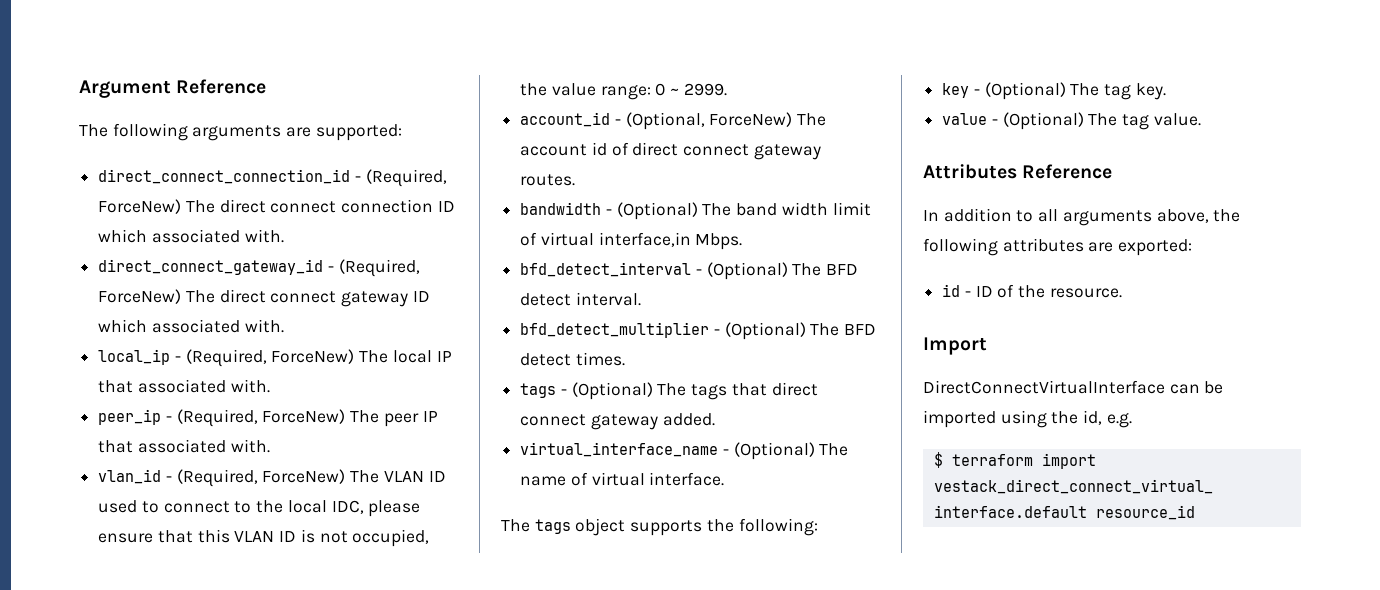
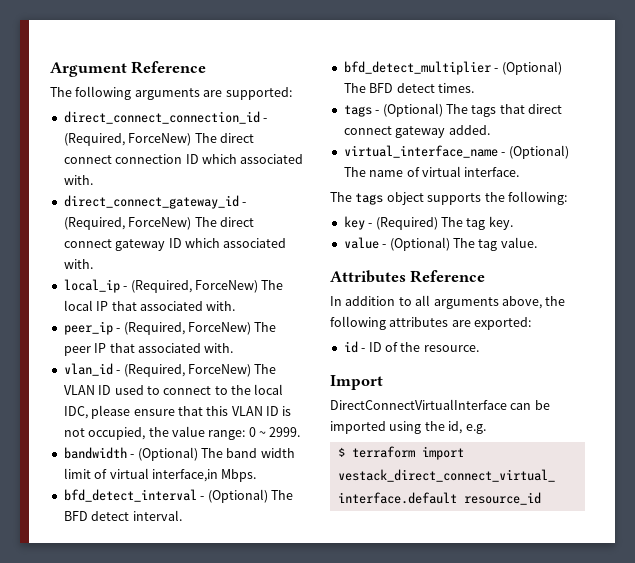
[520,112,827,130] [520,142,821,160] [520,174,576,186] // account_id - (Optional, ForceNew) The account id of direct connect gateway routes. -> (301, 432) none
[984,82,1066,100] (Optional) -> [375,217,438,230] (Required)

